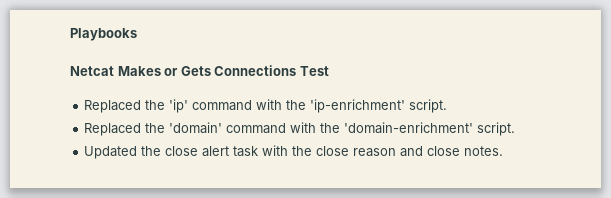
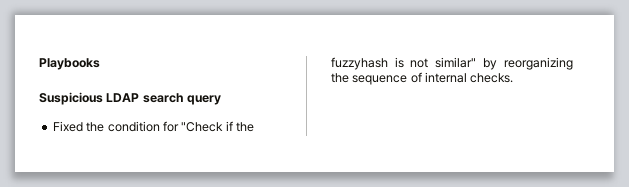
[70,65,329,76] [84,99,448,113] [84,122,516,136] [84,145,504,159] Netcat Makes or Gets Connections Test // Replaced the 'ip' command with the 'ip-enrichment' script. // Replaced the 'domain' command with the 'domain-enrichment' script. // Updated the close alert task with the close reason and close notes. -> [39,92,222,105] [52,121,254,132] [330,57,573,70] [330,72,514,85] Suspicious LDAP search query // Fixed the condition for "Check if the fuzzyhash is not similar" by reorganizing the sequence of internal checks.

